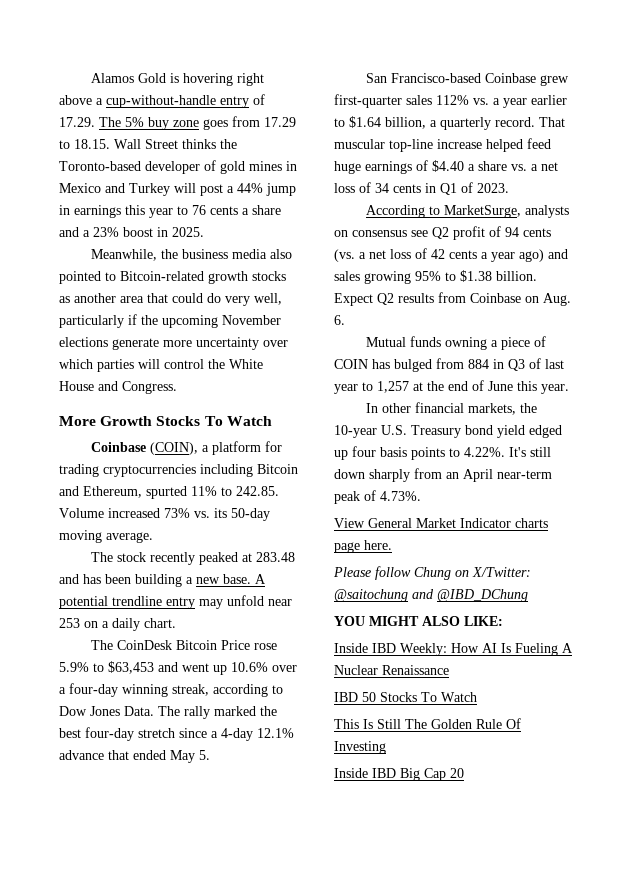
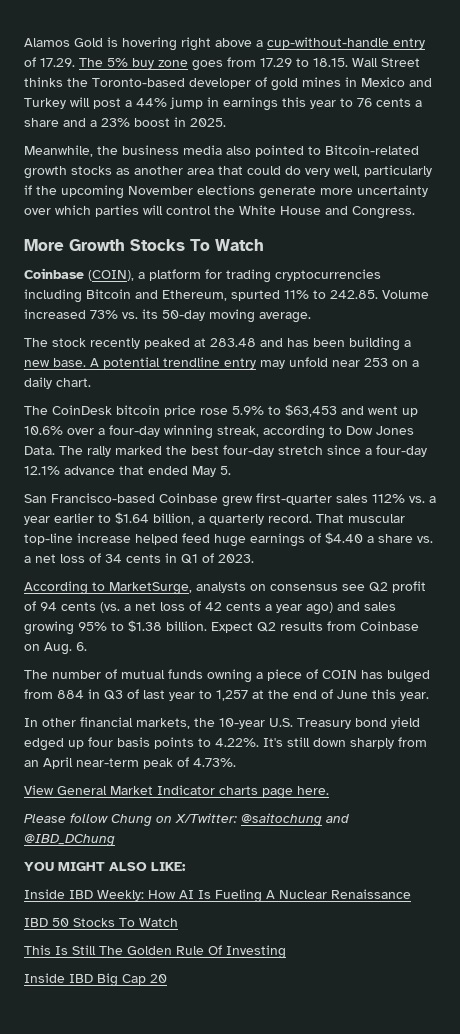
[175,640,250,650] Bitcoin Price -> [116,405,196,417] bitcoin price
[221,728,253,741] 4-day -> [376,445,427,457] four-day
[365,337,406,347] Mutual -> [24,669,165,679] The number of mutual

